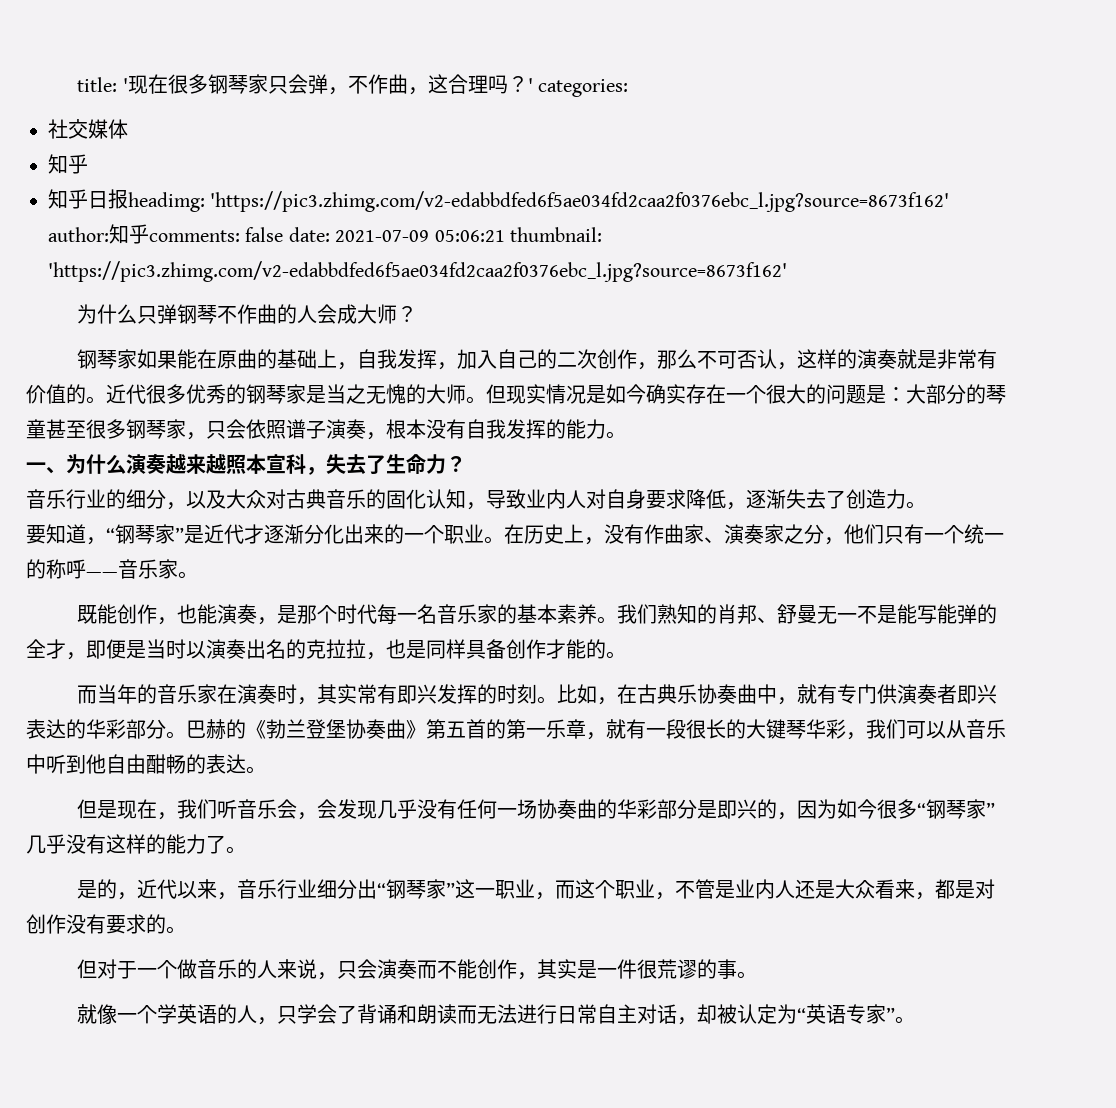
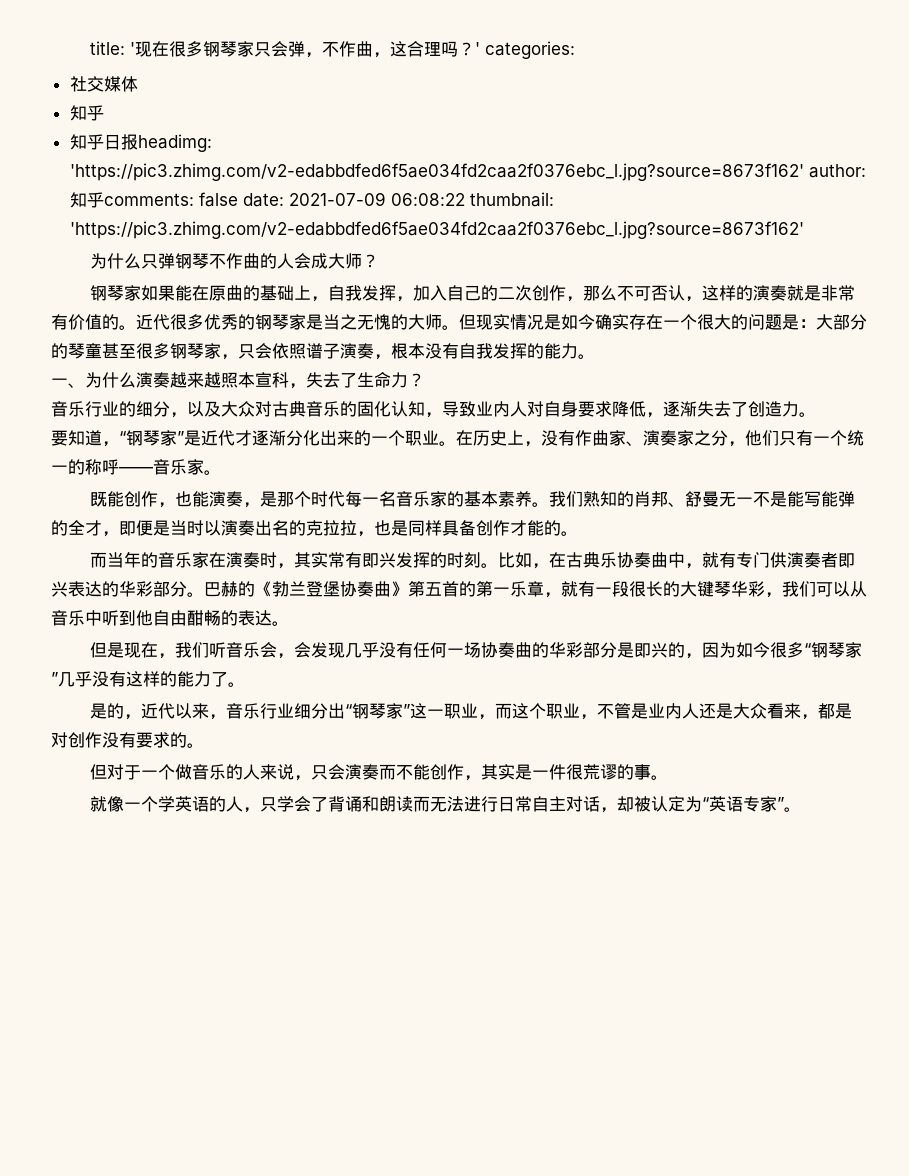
[434,230,505,242] 05:06:21 -> [390,193,465,206] 06:08:22

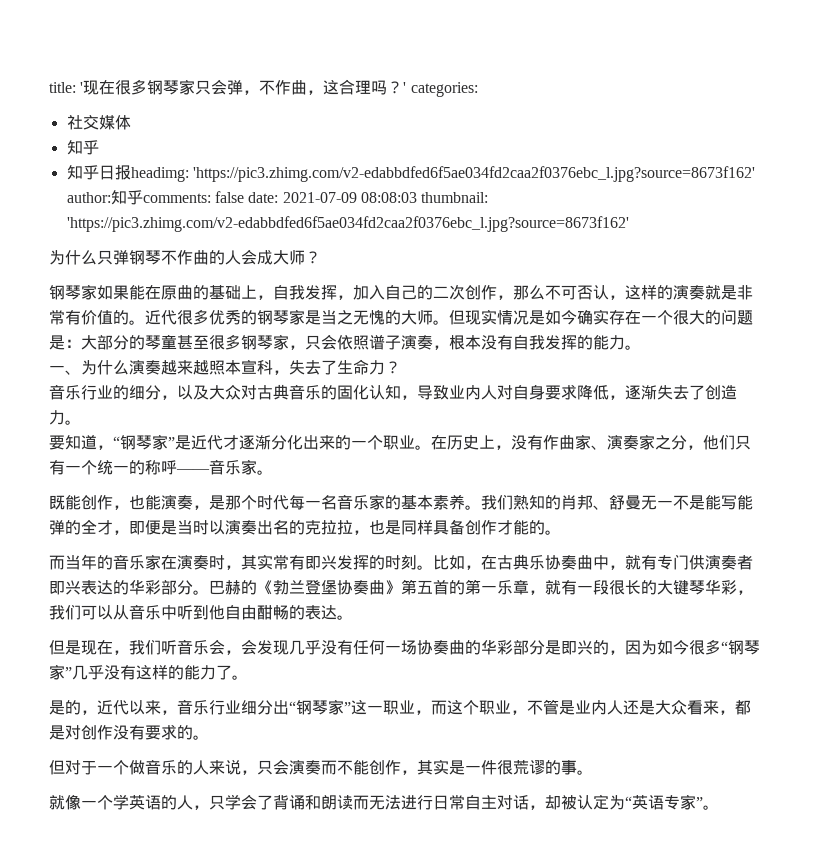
[390,193,465,206] 06:08:22 -> [360,192,417,203] 08:08:03

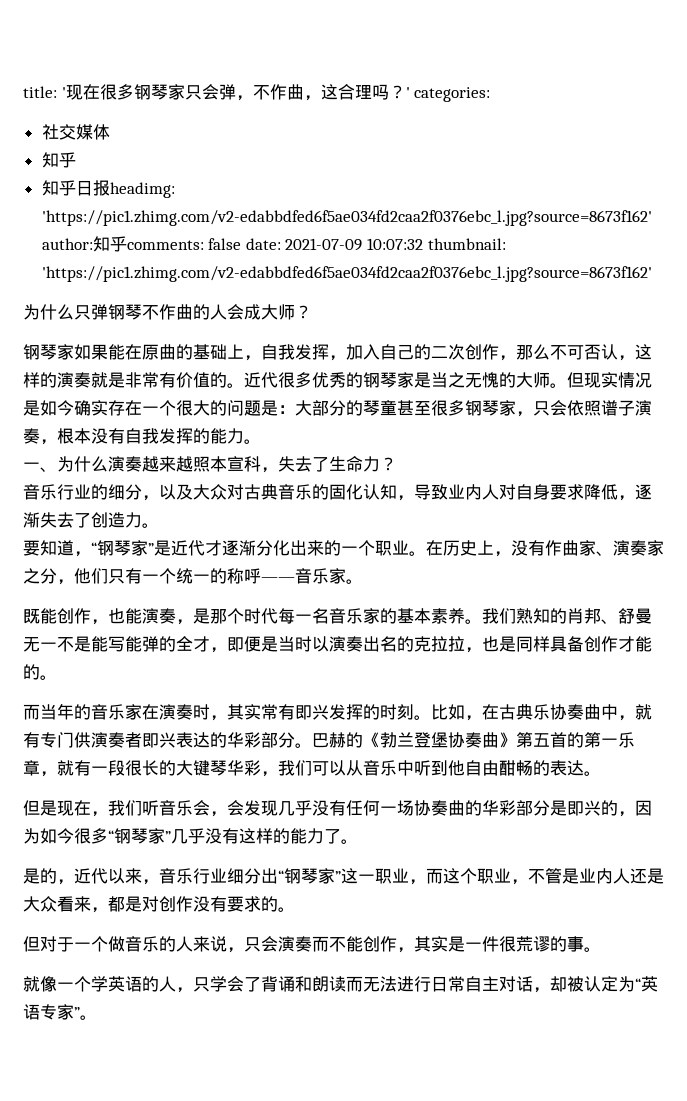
[192,166,755,182] 'https://pic3.zhimg.com/v2-edabbdfed6f5ae034fd2caa2f0376ebc_l.jpg?source=8673f162' -> [41,210,652,226] 'https://pic1.zhimg.com/v2-edabbdfed6f5ae034fd2caa2f0376ebc_l.jpg?source=8673f162'
[360,192,489,203] [66,216,629,232] 08:08:03 thumbnail: 'https://pic3.zhimg.com/v2-edabbdfed6f5ae034fd2caa2f0376ebc_l.jpg?source=8673f162' -> [367,238,506,250] [41,266,652,282] 10:07:32 thumbnail: 'https://pic1.zhimg.com/v2-edabbdfed6f5ae034fd2caa2f0376ebc_l.jpg?source=8673f162'

